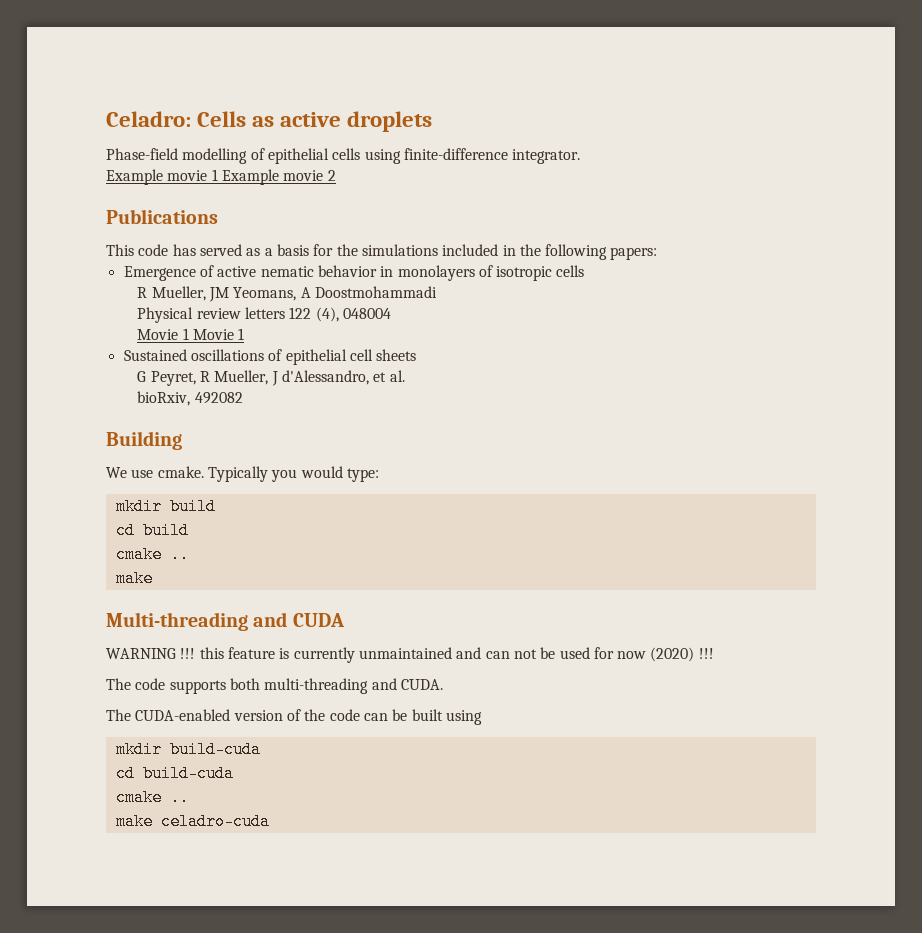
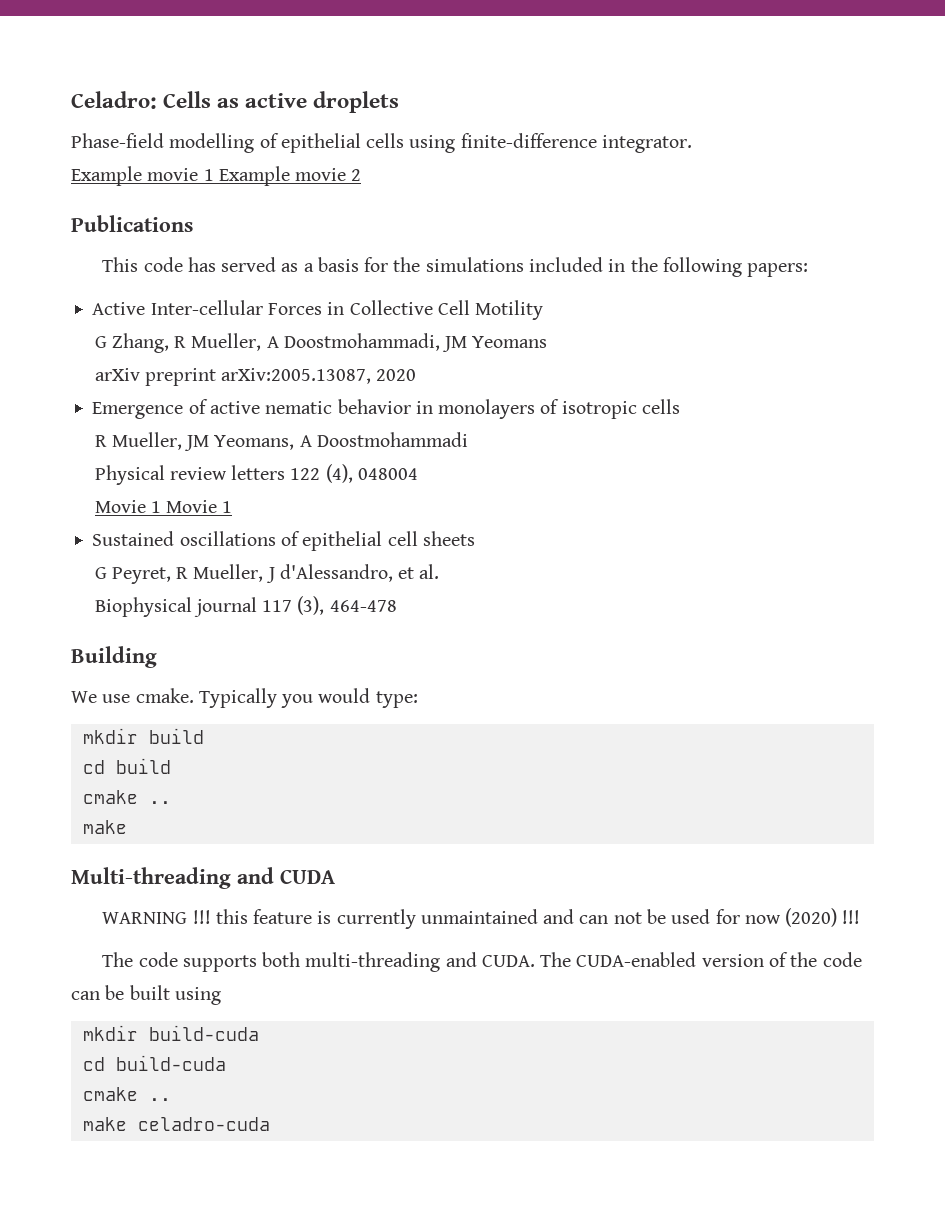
(658, 253) none -> [92,300,544,320] [94,333,548,353] [94,368,417,386] // Active Inter-cellular Forces in Collective Cell Motility // G Zhang, R Mueller, A Doostmohammadi, JM Yeomans // arXiv preprint arXiv:2005.13087, 2020
[137,391,243,406] bioRxiv, 492082 -> [94,596,397,617] Biophysical journal 117 (3), 464-478
(443, 684) // -> (535, 961) none

